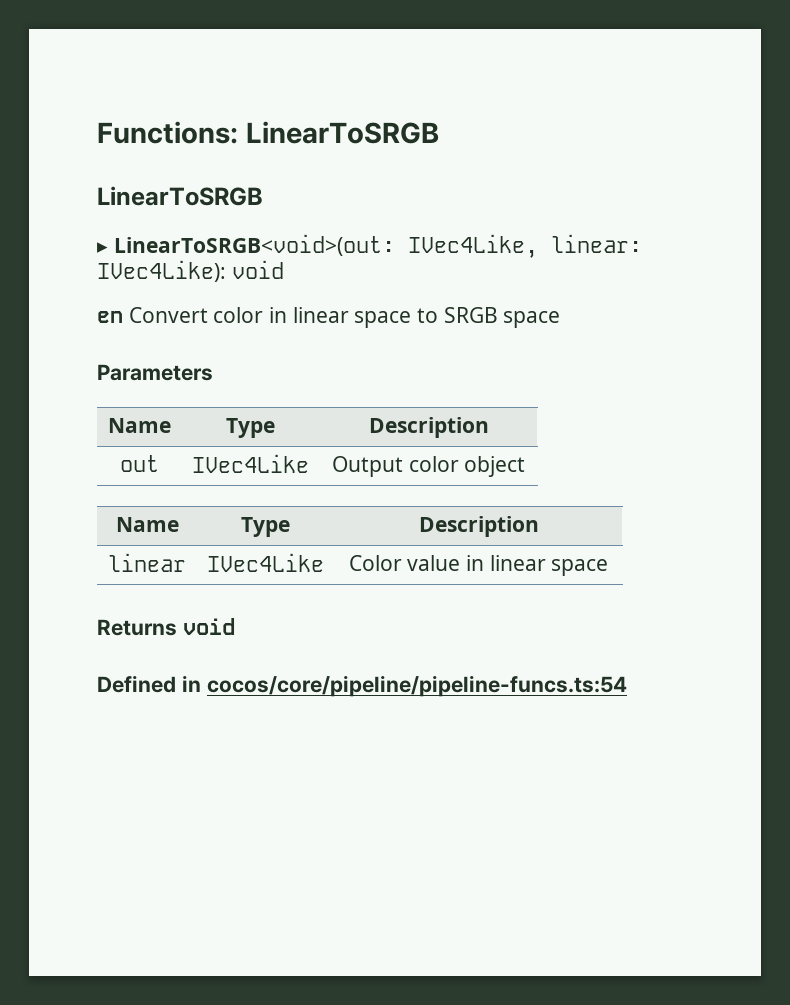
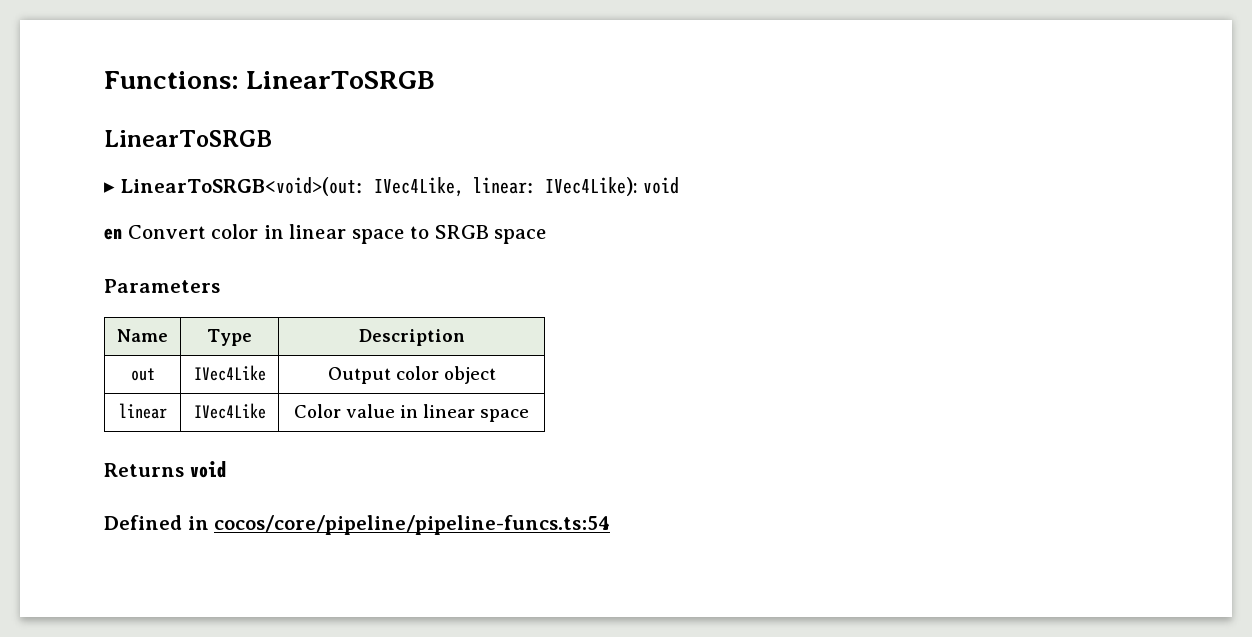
[115,517,179,532] [241,517,290,537] [418,516,539,537] // Name | Type | Description -> (496, 375) none

